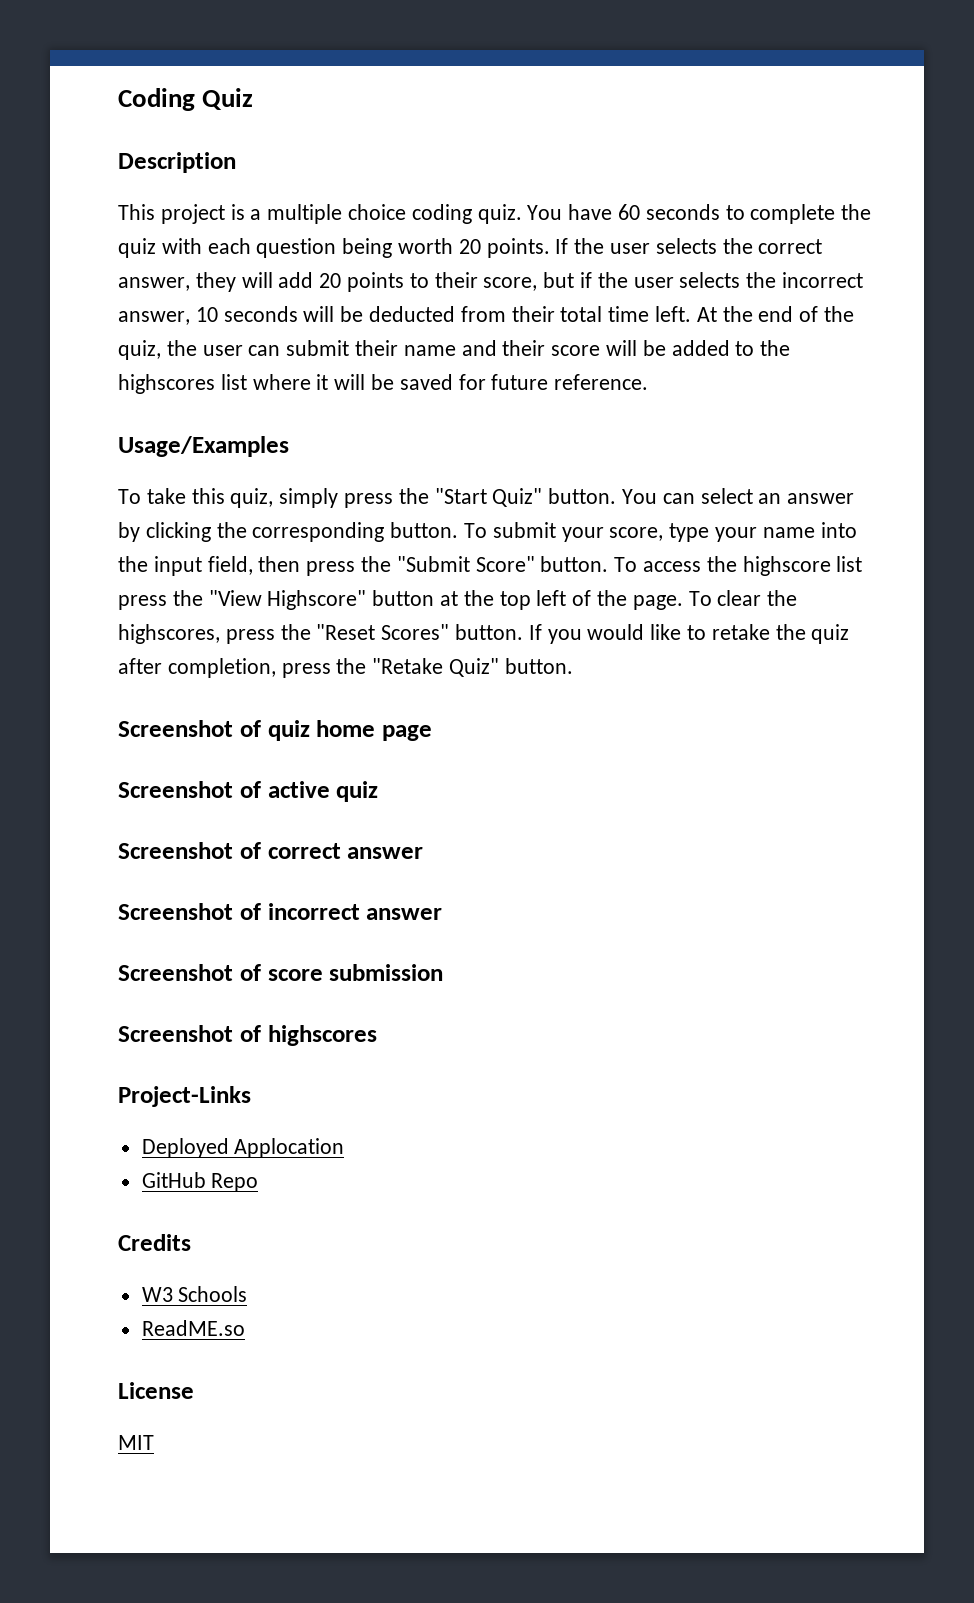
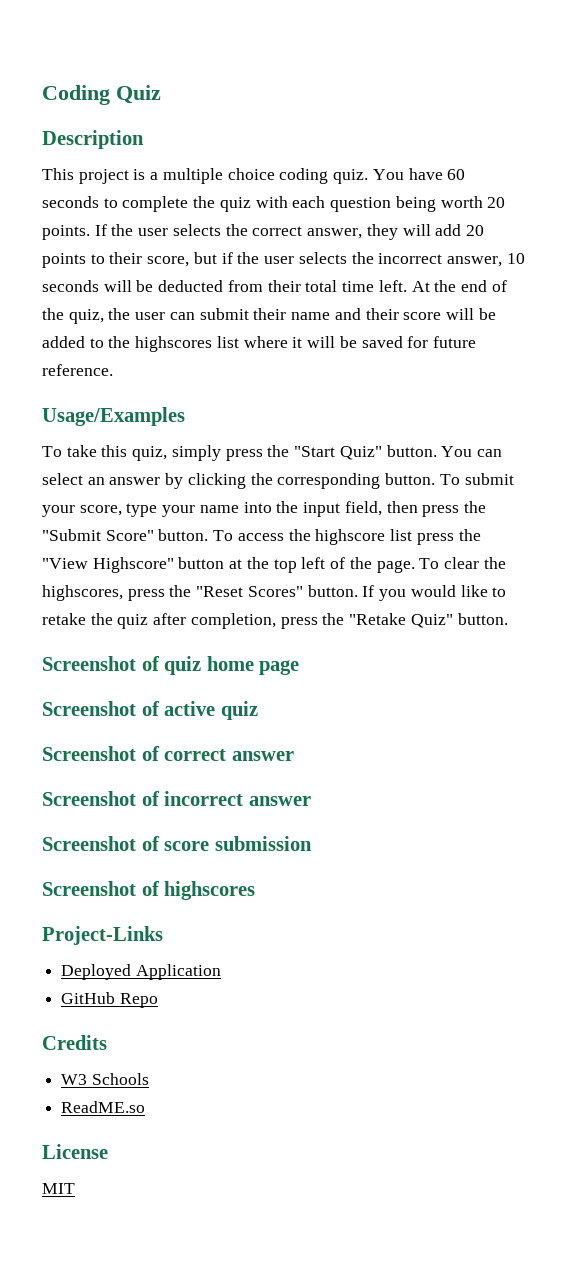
[234,1138,345,1158] Applocation -> [135,964,221,980] Application

